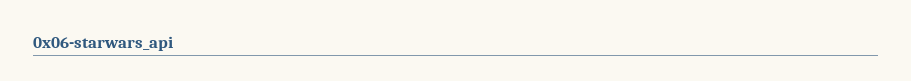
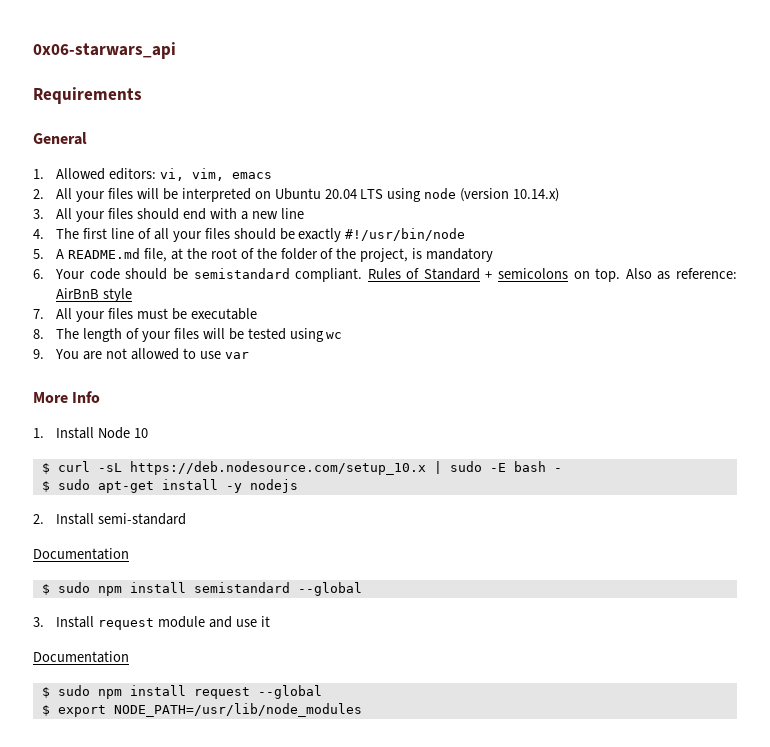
(173, 43) none -> [33,87,142,104] [33,132,87,145] [33,168,273,181] [33,188,560,202] [33,208,304,222] [33,228,466,242] [33,248,494,262] [33,268,737,282] [56,288,133,302] [33,308,257,322] [33,328,343,342] [33,348,249,360] [33,391,101,403] [33,427,149,439] [41,461,562,475] [41,479,298,493] [33,513,187,525] [33,548,129,560] [41,582,362,596] [33,616,270,630] [33,651,129,663] [41,685,322,699] [41,703,362,717] // Requirements // General // 1. Allowed editors: vi, vim, emacs // 2. All your files will be interpreted on Ubuntu 20.04 LTS using node (version 10.14.x) // 3. All your files should end with a new line // 4. The first line of all your files should be exactly #!/usr/bin/node // 5. A README.md file, at the root of the folder of the project, is mandatory // 6. Your code should be semistandard compliant. Rules of Standard + semicolons on top. Also as reference: AirBnB style // 7. All your files must be executable // 8. The length of your files will be tested using wc // 9. You are not allowed to use var // More Info // 1. Install Node 10 // $ curl -sL https://deb.nodesource.com/setup_10.x | sudo -E bash - // $ sudo apt-get install -y nodejs // 2. Install semi-standard // Documentation // $ sudo npm install semistandard --global // 3. Install request module and use it // Documentation // $ sudo npm install request --global // $ export NODE_PATH=/usr/lib/node_modules

